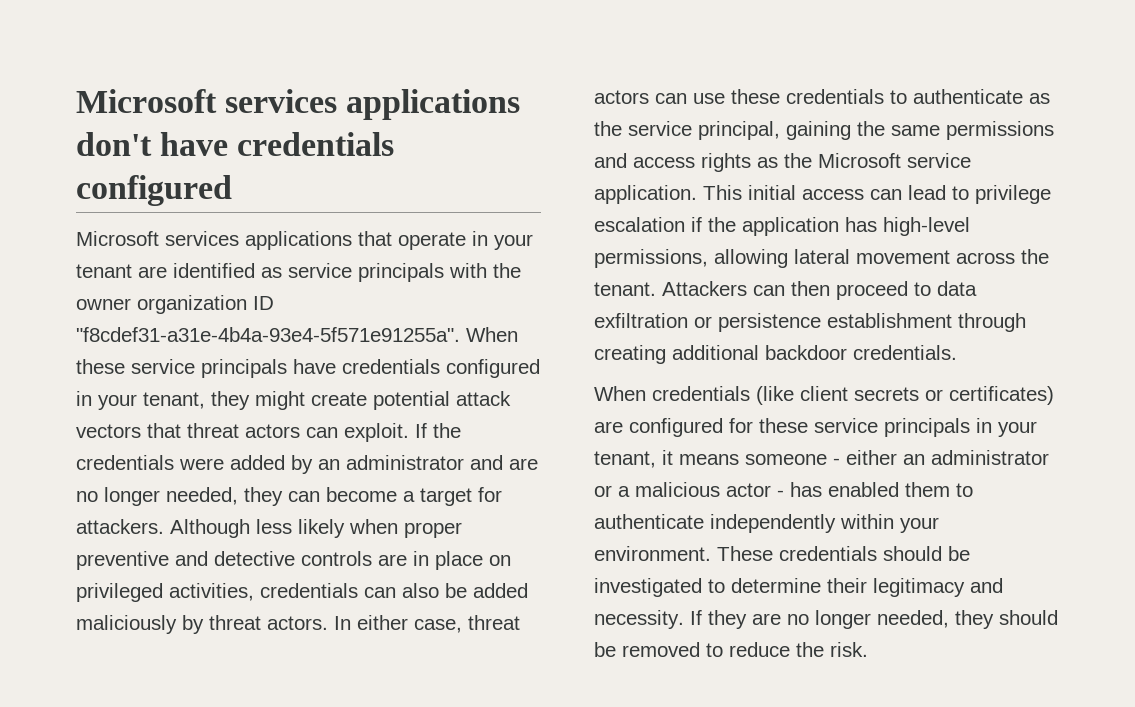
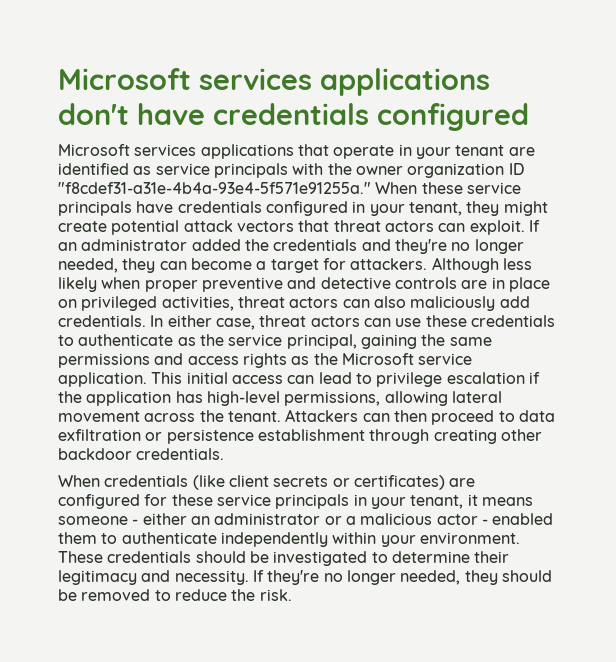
[76,327,460,342] "f8cdef31-a31e-4b4a-93e4-5f571e91255a". -> [58,182,371,194] "f8cdef31-a31e-4b4a-93e4-5f571e91255a."
[433,423,461,438] [76,455,538,474] the credentials were added by an administrator and are -> [58,239,447,254] an administrator added the credentials and they're
[260,583,528,598] [76,615,328,634] credentials can also be added maliciously by threat actors. -> [237,296,530,311] [58,315,146,327] threat actors can also maliciously add credentials.
[672,345,759,360] additional -> [500,429,542,441] other
[790,482,822,497] has -> (488, 522) none
[708,610,781,629] they are -> [267,570,320,585] they're

